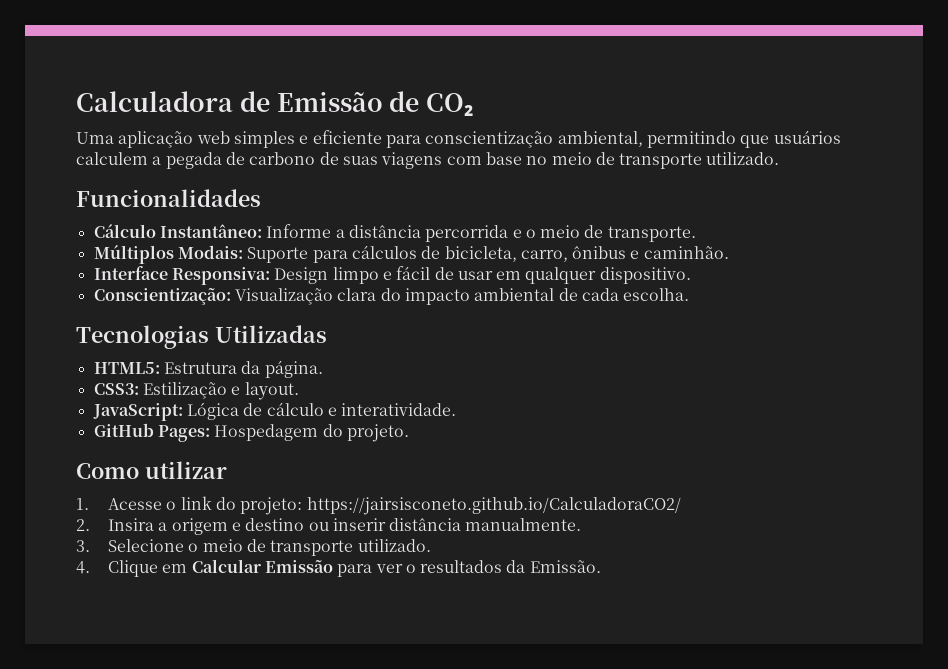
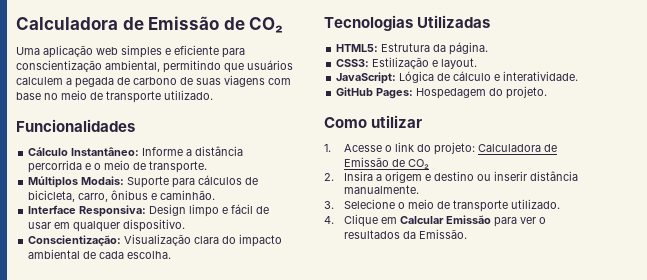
[306,497,681,515] https://jairsisconeto.github.io/CalculadoraCO2/ -> [478,144,558,152] [344,157,430,169] Calculadora de Emissão de CO₂

